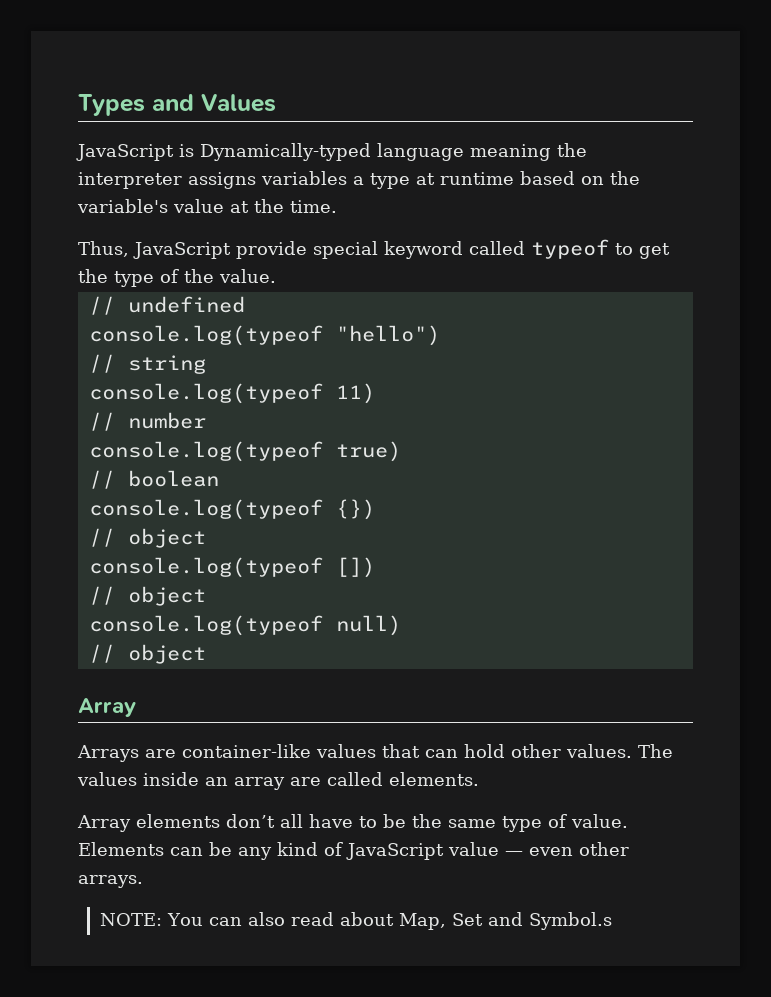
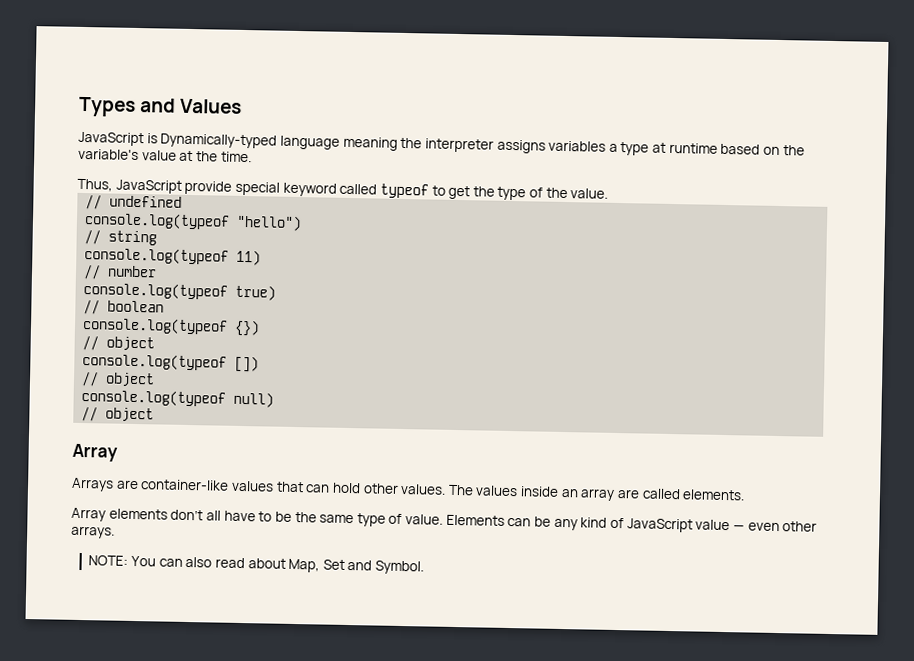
[528,912,612,930] Symbol.s -> [375,560,425,575] Symbol.

